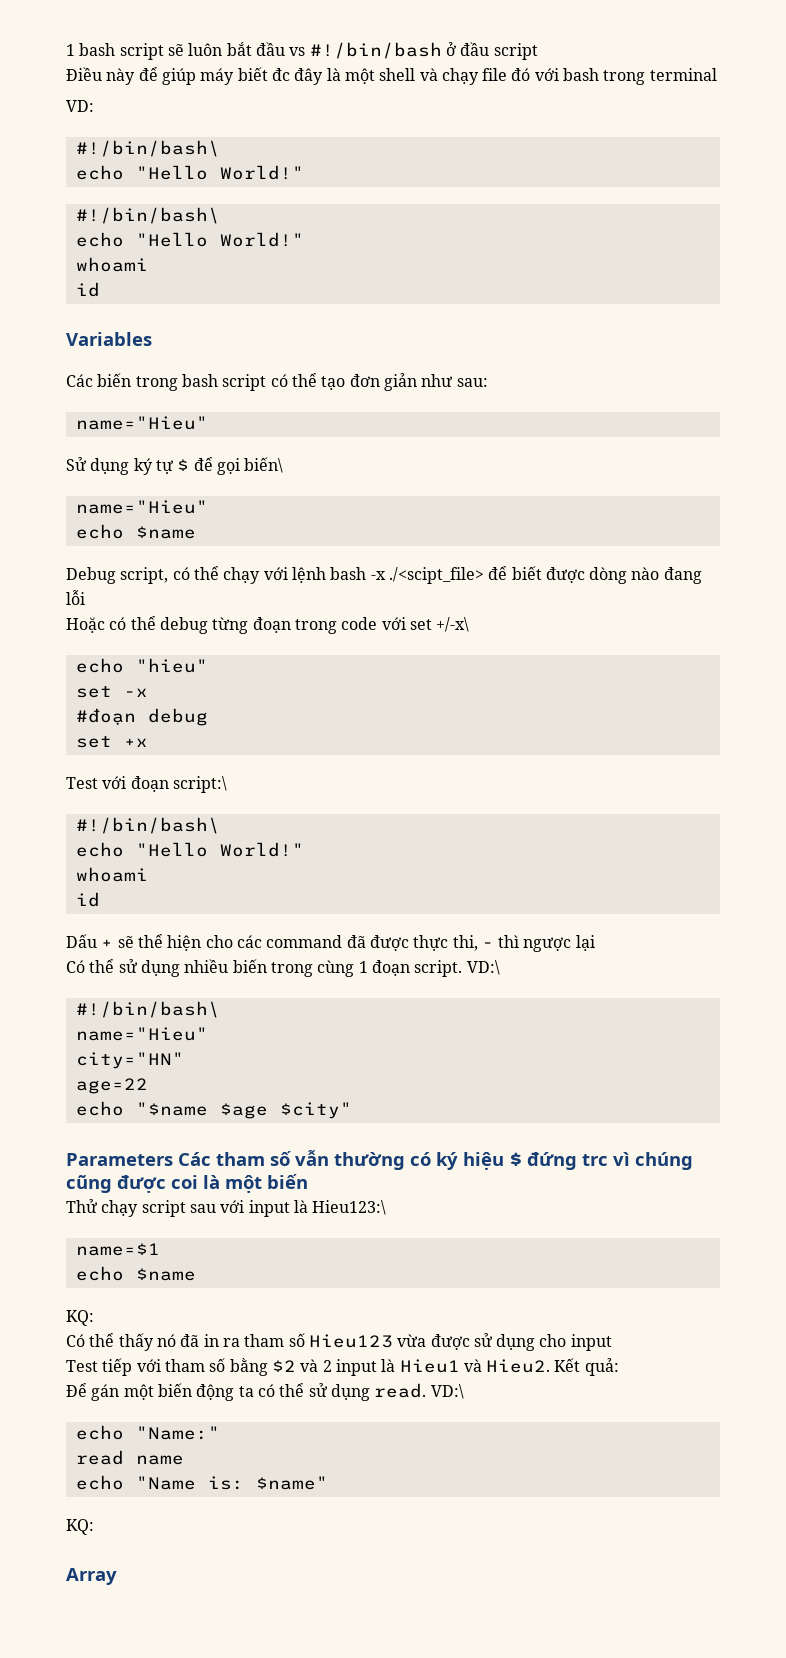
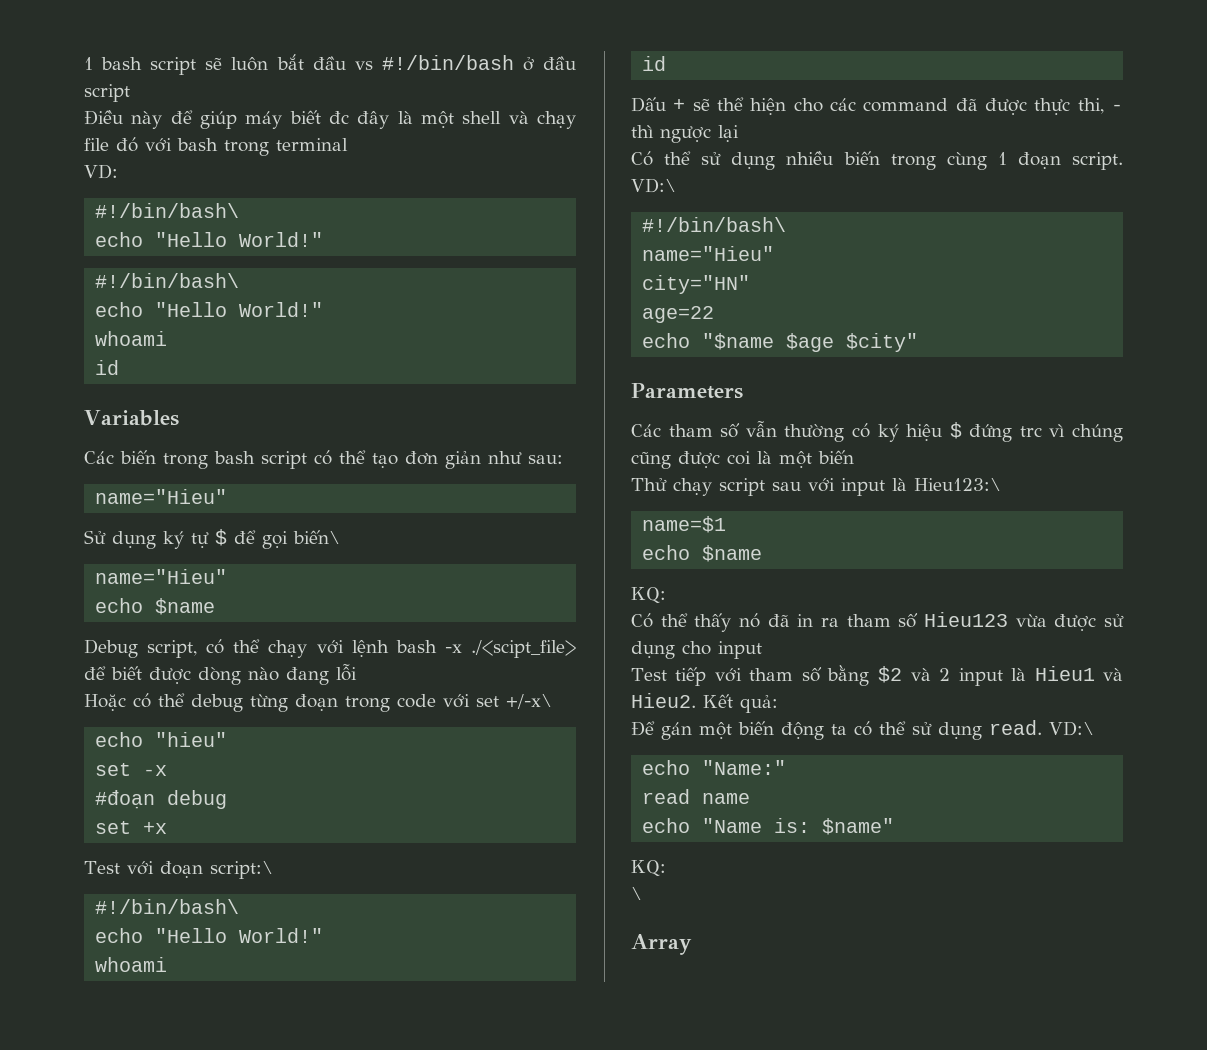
(173, 1159) none -> (743, 391) //
(94, 1527) none -> [631,887,642,900] // \

